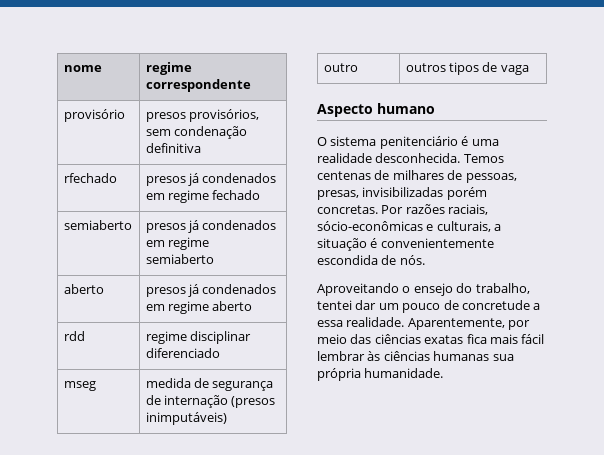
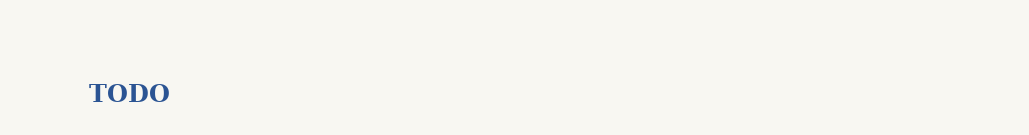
[63,65,102,72] [145,62,192,75] [145,79,251,92] [63,109,125,122] [145,109,260,122] [145,126,248,139] [145,143,201,153] [63,173,117,183] [145,173,277,186] [145,190,261,203] [63,220,132,230] [145,220,277,233] [145,237,210,250] [145,254,214,264] [63,284,104,294] [145,284,277,297] [145,301,253,314] [63,331,85,341] [145,331,252,344] [145,348,220,358] [63,381,96,391] [145,378,274,391] [145,395,276,408] [145,412,227,425] [323,63,358,72] [405,62,529,75] [317,103,435,117] [317,136,499,149] [317,153,504,163] [317,170,517,183] [317,187,487,200] [317,204,489,215] [317,221,502,232] [317,238,494,251] [317,255,425,265] [317,283,530,296] [317,300,541,313] [317,317,531,330] [317,334,545,344] [317,351,514,361] [317,368,444,381] nome | regime correspondente // provisório | presos provisórios, sem condenação definitiva // rfechado | presos já condenados em regime fechado // semiaberto | presos já condenados em regime semiaberto // aberto | presos já condenados em regime aberto // rdd | regime disciplinar diferenciado // mseg | medida de segurança de internação (presos inimputáveis) // outro | outros tipos de vaga // Aspecto humano // O sistema penitenciário é uma realidade desconhecida. Temos centenas de milhares de pessoas, presas, invisibilizadas porém concretas. Por razões raciais, sócio-econômicas e culturais, a situação é convenientemente escondida de nós. // Aproveitando o ensejo do trabalho, tentei dar um pouco de concretude a essa realidade. Aparentemente, por meio das ciências exatas fica mais fácil lembrar às ciências humanas sua própria humanidade. -> [89,84,170,102] TODO

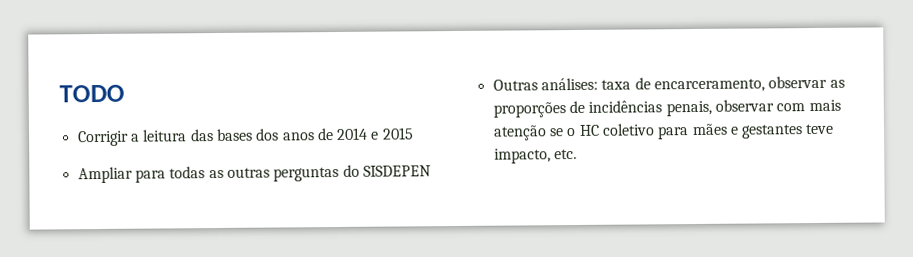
(170, 93) none -> [77,127,414,147] [77,164,431,184] [492,75,845,93] [492,99,841,118] [492,123,835,141] [493,148,577,164] // Corrigir a leitura das bases dos anos de 2014 e 2015 // Ampliar para todas as outras perguntas do SISDEPEN // Outras análises: taxa de encarceramento, observar as proporções de incidências penais, observar com mais atenção se o HC coletivo para mães e gestantes teve impacto, etc.

